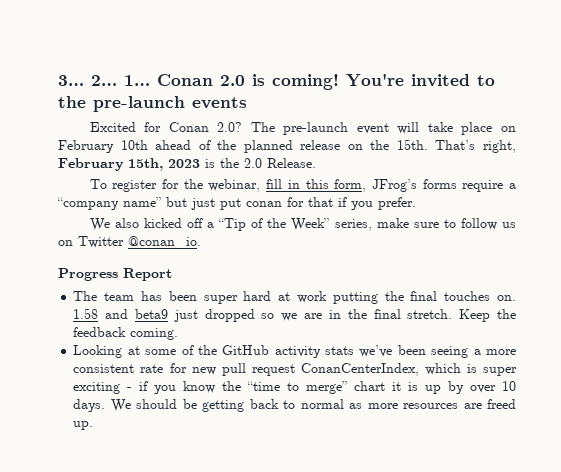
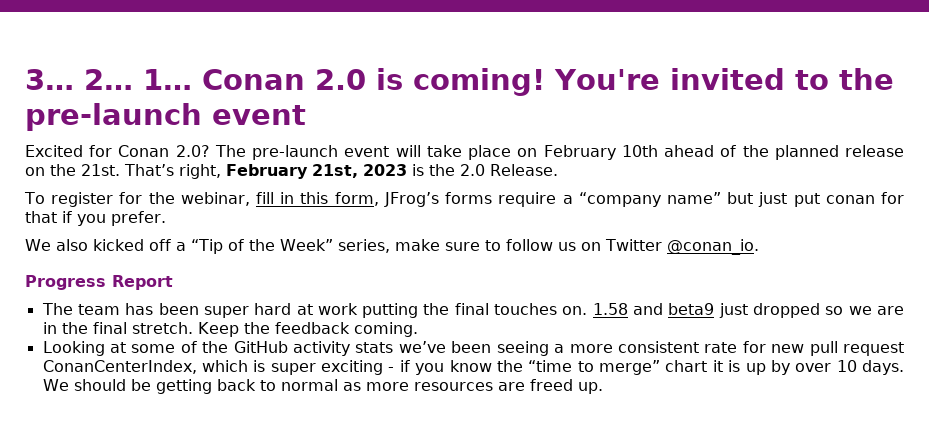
[192,97,247,109] events -> [212,105,306,125] event
[396,139,428,150] 15th. -> [81,164,120,176] 21st.
[128,158,163,171] 15th, -> [312,164,358,178] 21st,

